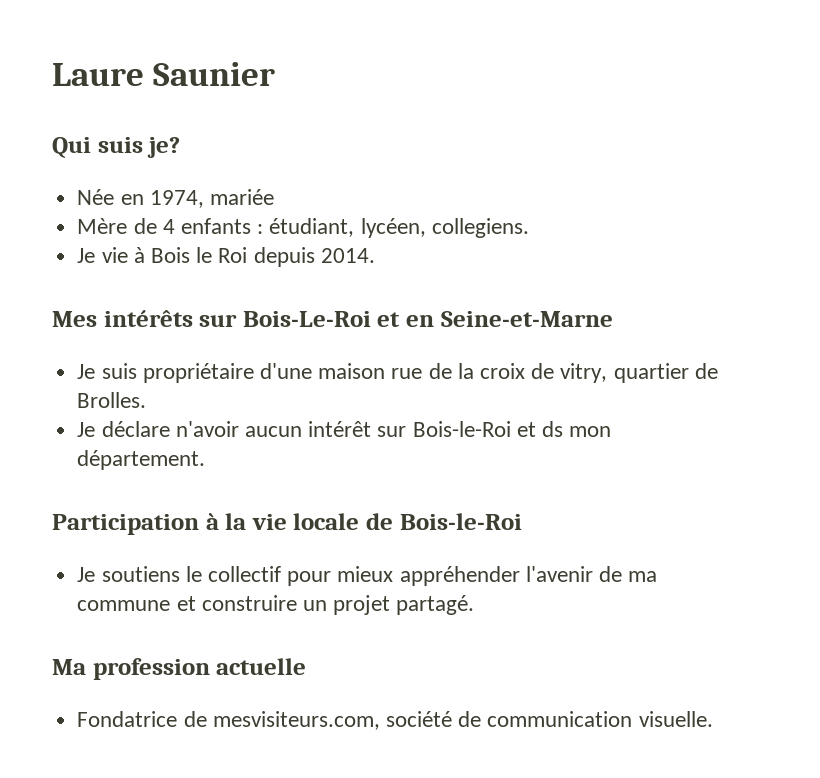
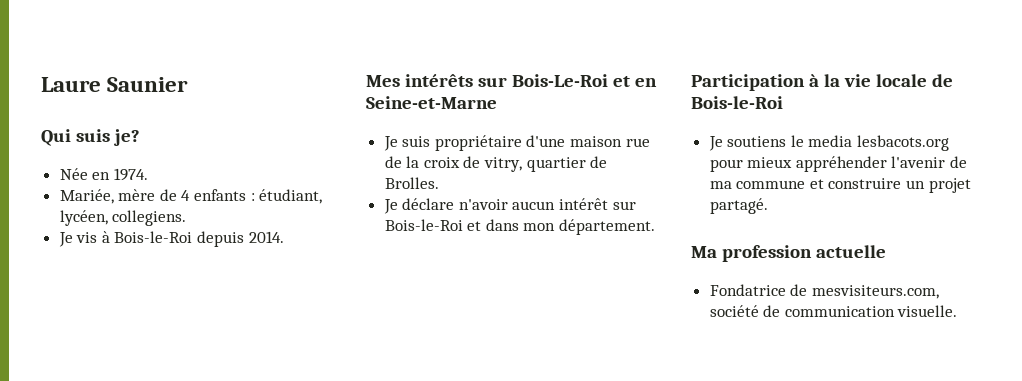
[149,189,274,208] [77,218,128,234] 1974, mariée // Mère -> [113,168,148,181] [59,189,156,204] 1974. // Mariée, mère
[101,247,248,263] vie à Bois le Roi -> [76,231,193,243] vis à Bois-le-Roi
[541,421,563,437] ds -> [485,219,519,231] dans
[207,566,281,582] collectif -> [808,135,950,151] media lesbacots.org

